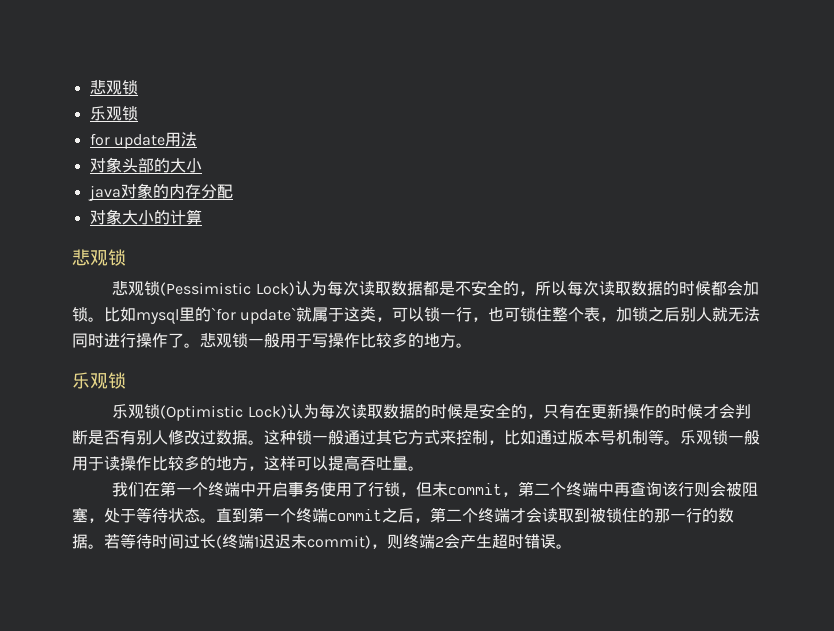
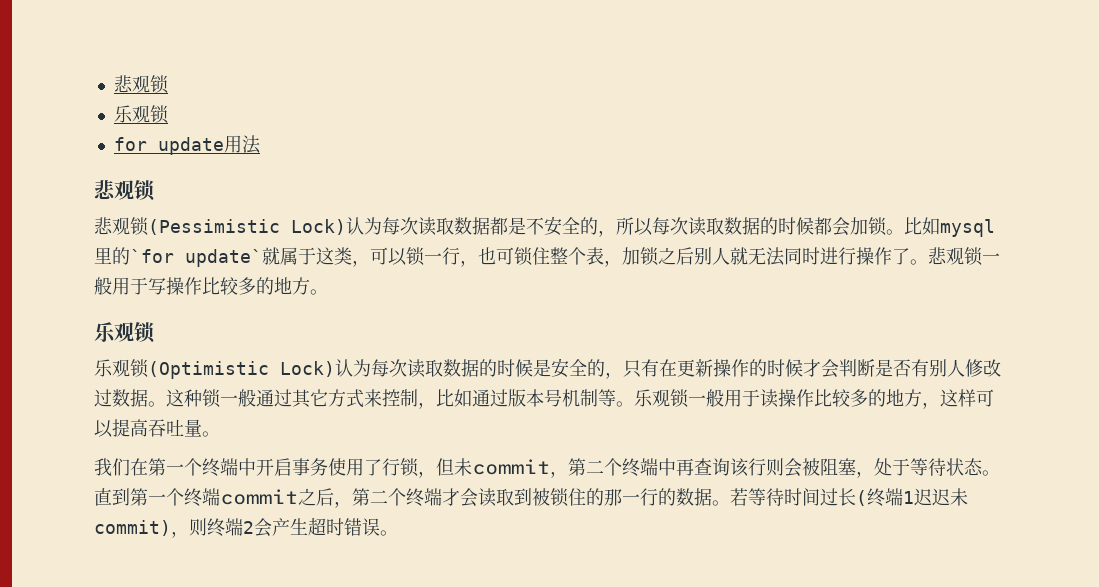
[89,157,202,173] [87,183,233,201] [89,209,202,225] // 对象头部的大小 // java对象的内存分配 // 对象大小的计算 -> (261, 144) none

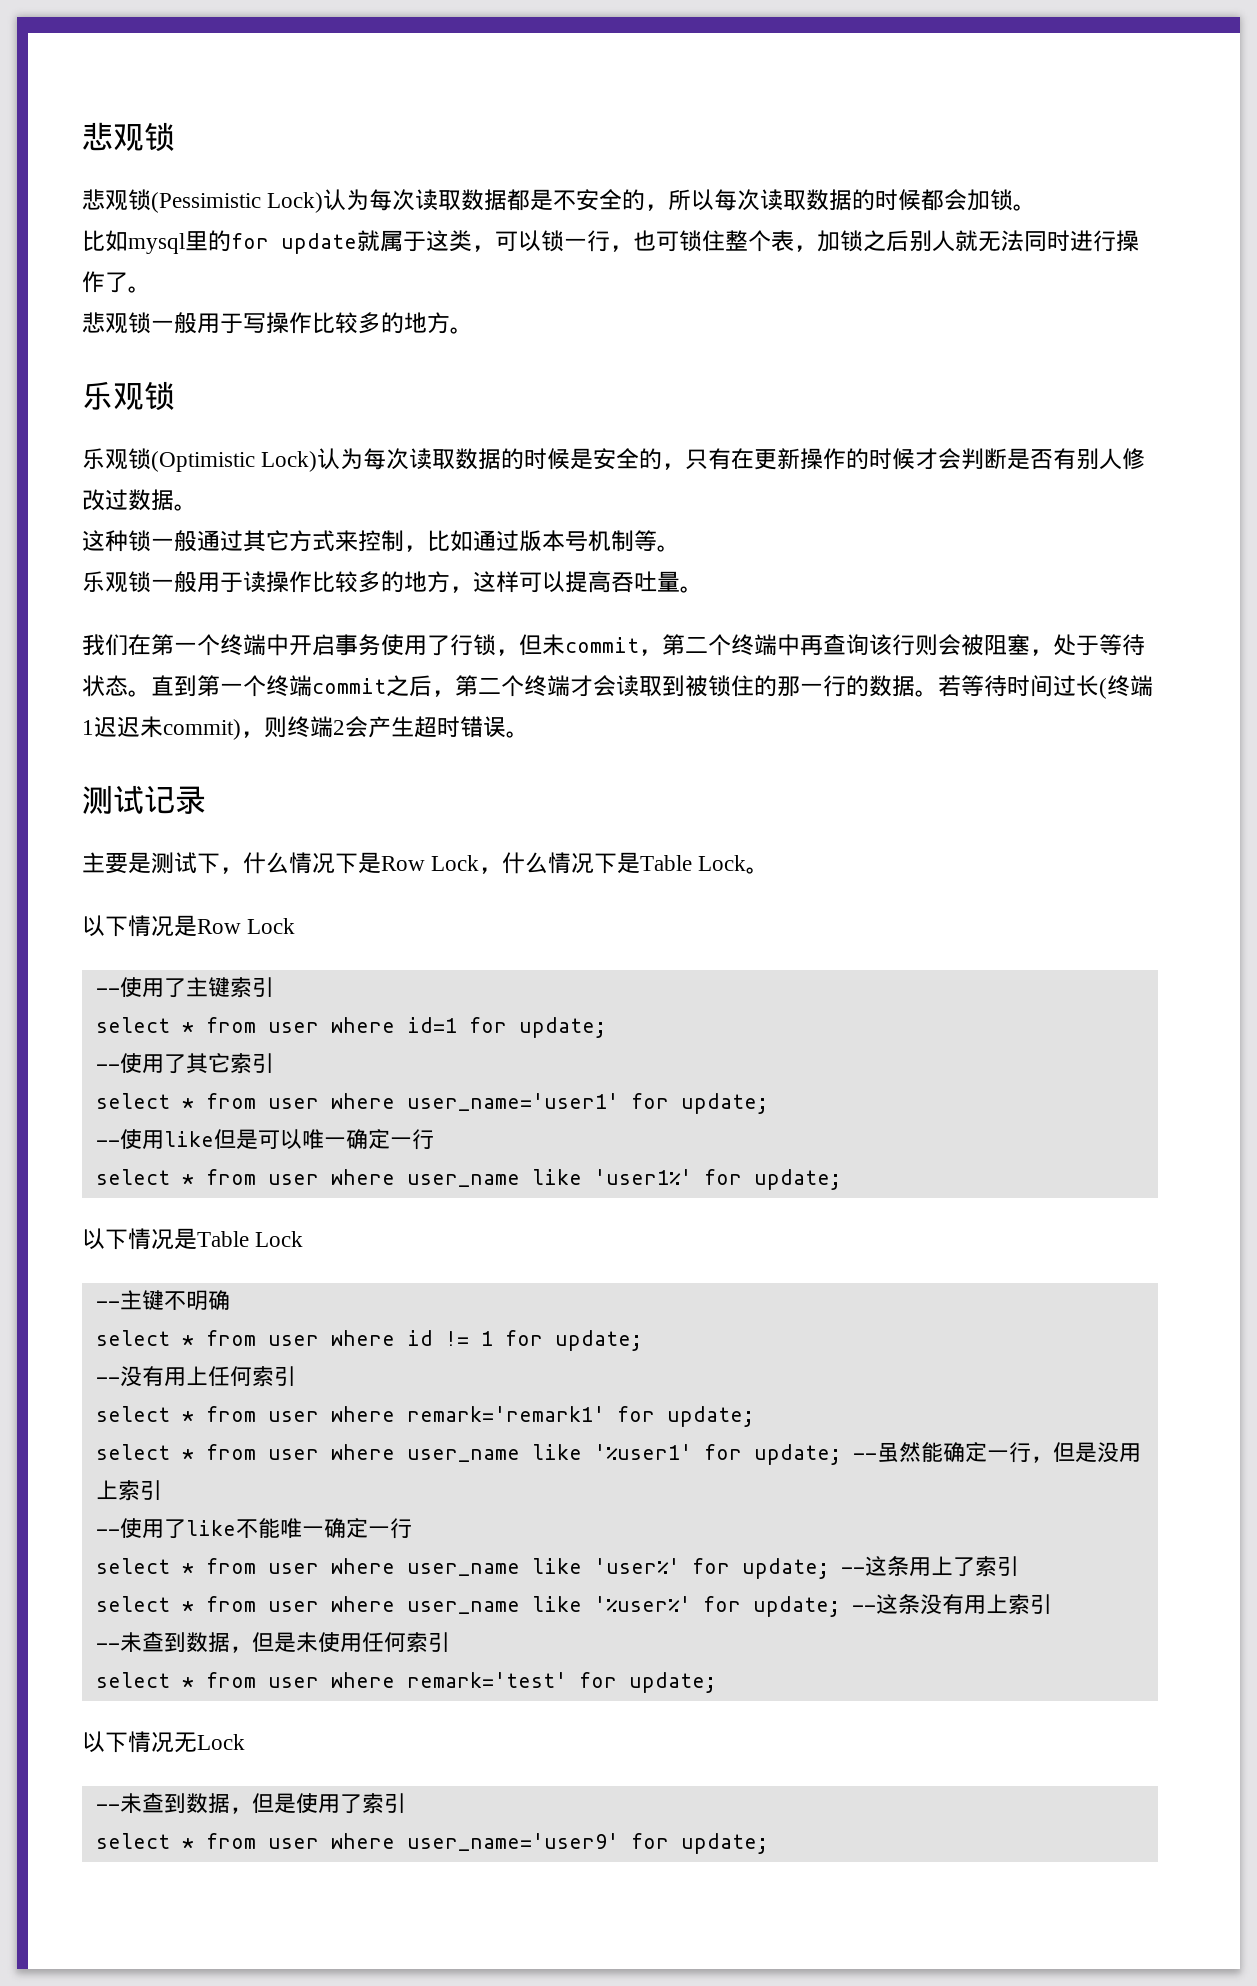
[113,75,169,94] [113,105,169,124] [113,135,261,155] [94,180,155,201] 悲观锁 // 乐观锁 // for update用法 // 悲观锁 -> [82,122,175,152] 悲观锁
(904, 232) none -> (1037, 207) //
[130,249,262,267] `for update` -> [231,233,357,254] for update
(928, 262) none -> (151, 289) //
(166, 404) none -> (197, 507) //
(634, 404) none -> (680, 548) //
(398, 533) none -> [82,785,206,814] [82,852,770,874] [82,915,296,937] [95,977,274,998] [95,1017,606,1038] [95,1053,274,1074] [95,1093,768,1114] [95,1129,434,1150] [95,1169,841,1190] [82,1228,304,1250] [95,1290,230,1310] [95,1330,642,1351] [95,1366,296,1387] [95,1406,754,1427] [95,1442,1141,1465] [95,1480,162,1501] [95,1518,412,1539] [95,1556,1019,1579] [95,1594,1052,1617] [95,1632,450,1653] [95,1672,716,1693] [82,1731,245,1753] [95,1793,406,1814] [95,1833,768,1854] // 测试记录 // 主要是测试下，什么情况下是Row Lock，什么情况下是Table Lock。 // 以下情况是Row Lock // --使用了主键索引 // select * from user where id=1 for update; // --使用了其它索引 // select * from user where user_name='user1' for update; // --使用like但是可以唯一确定一行 // select * from user where user_name like 'user1%' for update; // 以下情况是Table Lock // --主键不明确 // select * from user where id != 1 for update; // --没有用上任何索引 // select * from user where remark='remark1' for update; // select * from user where user_name like '%user1' for update; --虽然能确定一行，但是没用上索引 // --使用了like不能唯一确定一行 // select * from user where user_name like 'user%' for update; --这条用上了索引 // select * from user where user_name like '%user%' for update; --这条没有用上索引 // --未查到数据，但是未使用任何索引 // select * from user where remark='test' for update; // 以下情况无Lock // --未查到数据，但是使用了索引 // select * from user where user_name='user9' for update;

